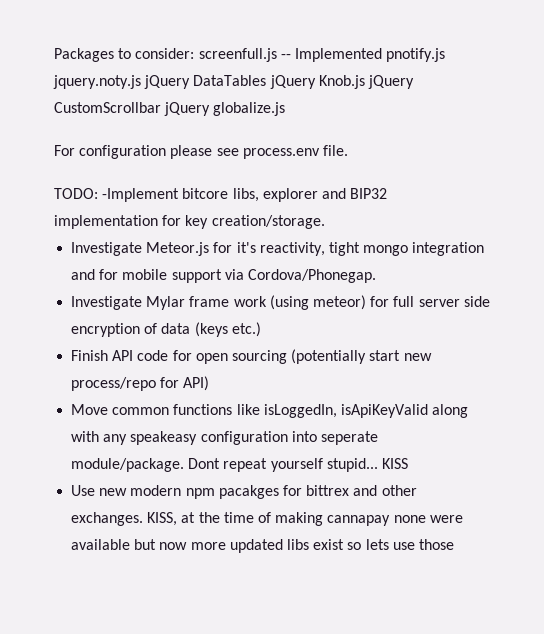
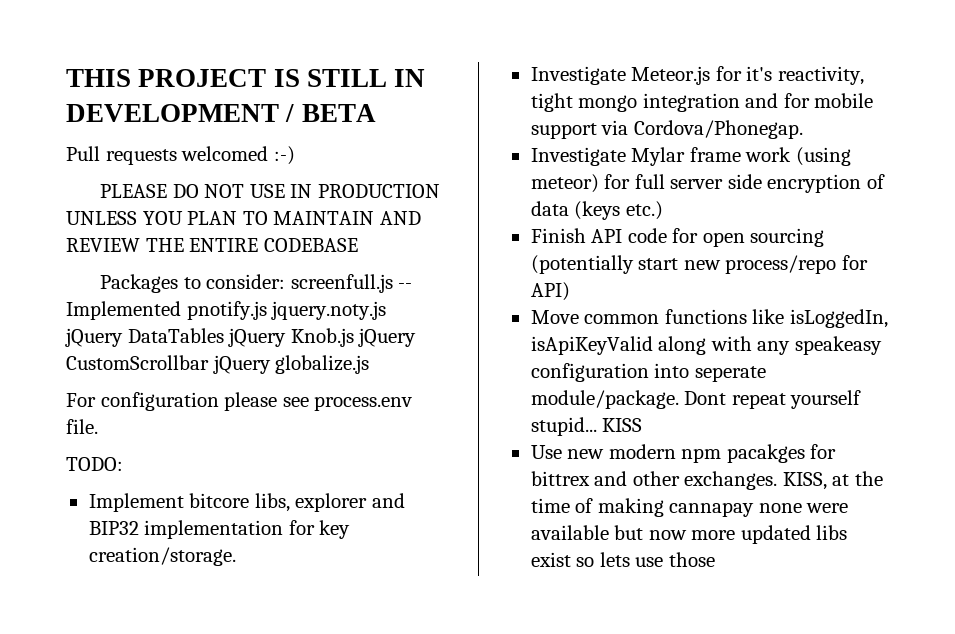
(54, 55) none -> [66,69,426,87] [66,104,376,122] [66,146,295,165] [100,184,440,198] [66,211,421,225] [66,238,358,252] THIS PROJECT IS STILL IN DEVELOPMENT / BETA // Pull requests welcomed :-) // PLEASE DO NOT USE IN PRODUCTION UNLESS YOU PLAN TO MAINTAIN AND REVIEW THE ENTIRE CODEBASE //
[102,188,180,202] -Implement -> [88,493,184,512] // Implement

